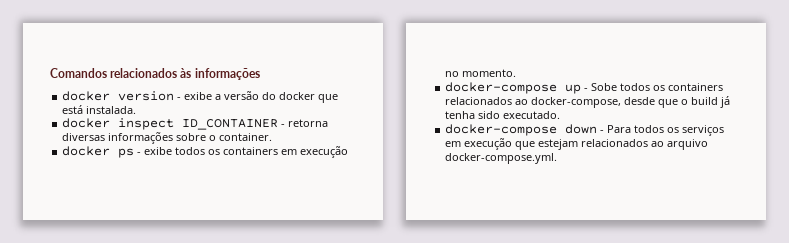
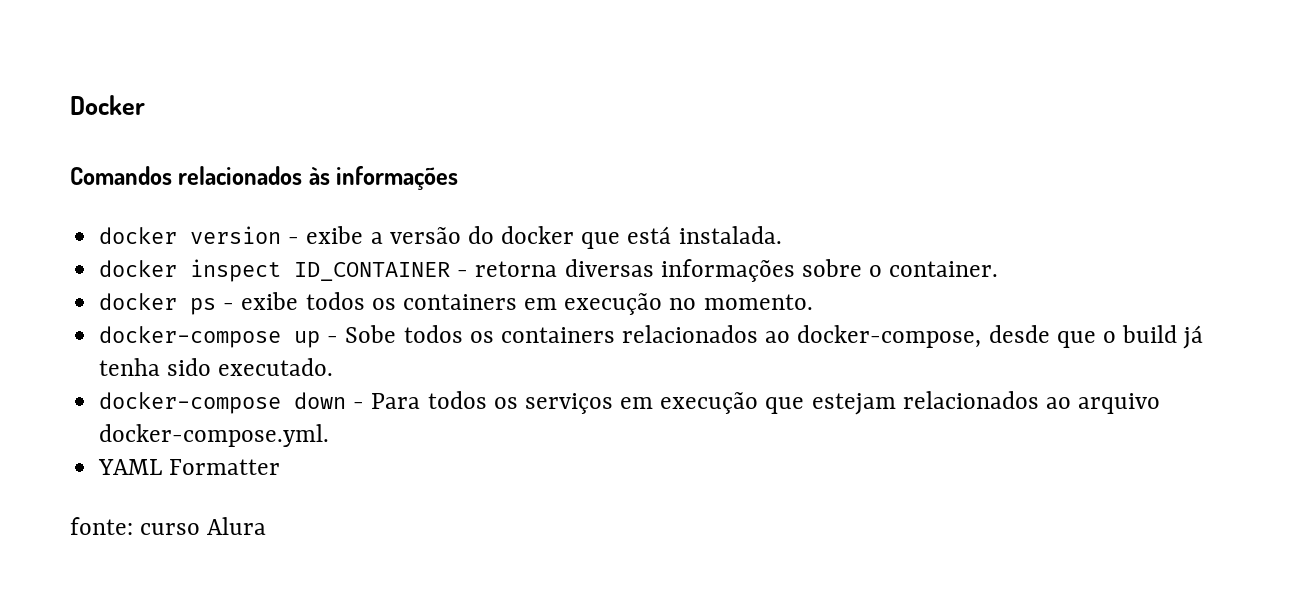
(50, 73) none -> [70,95,145,115] Docker //
(558, 158) none -> [98,459,281,475] [70,517,267,535] // YAML Formatter // fonte: curso Alura

